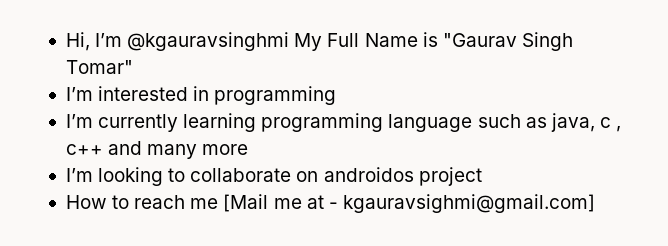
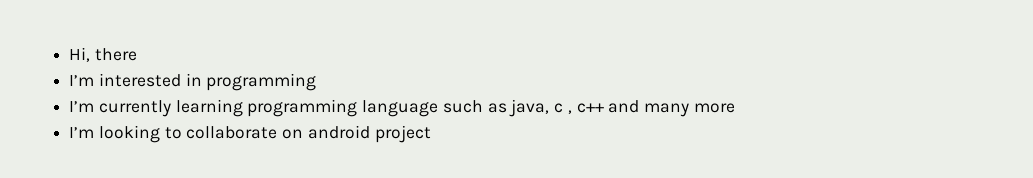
[95,32,573,51] [65,60,133,74] I’m @kgauravsinghmi My Full Name is "Gaurav Singh Tomar" -> [94,48,137,61] there
[323,167,414,182] androidos -> [307,125,370,139] android
[65,194,595,213] // How to reach me [Mail me at - kgauravsighmi@gmail.com] -> (431, 134) none

